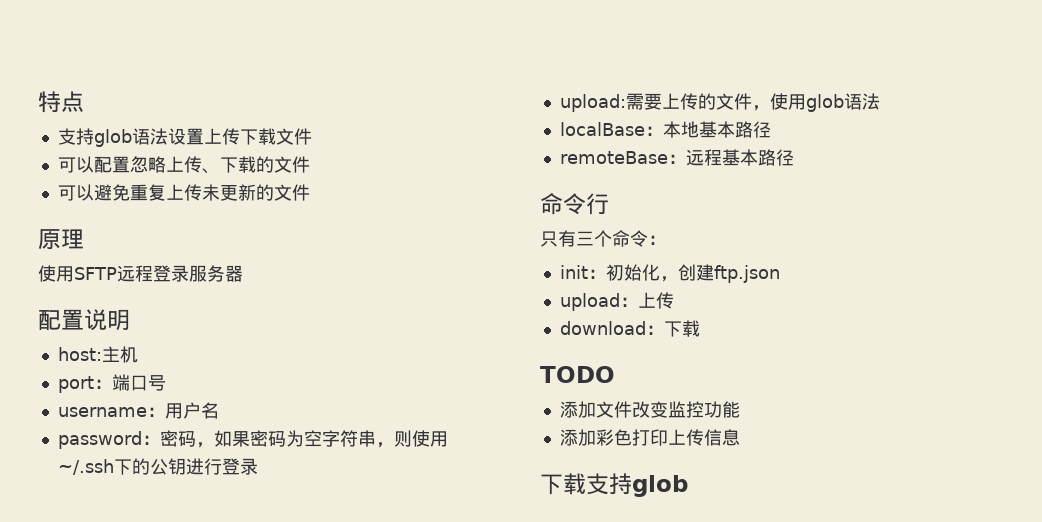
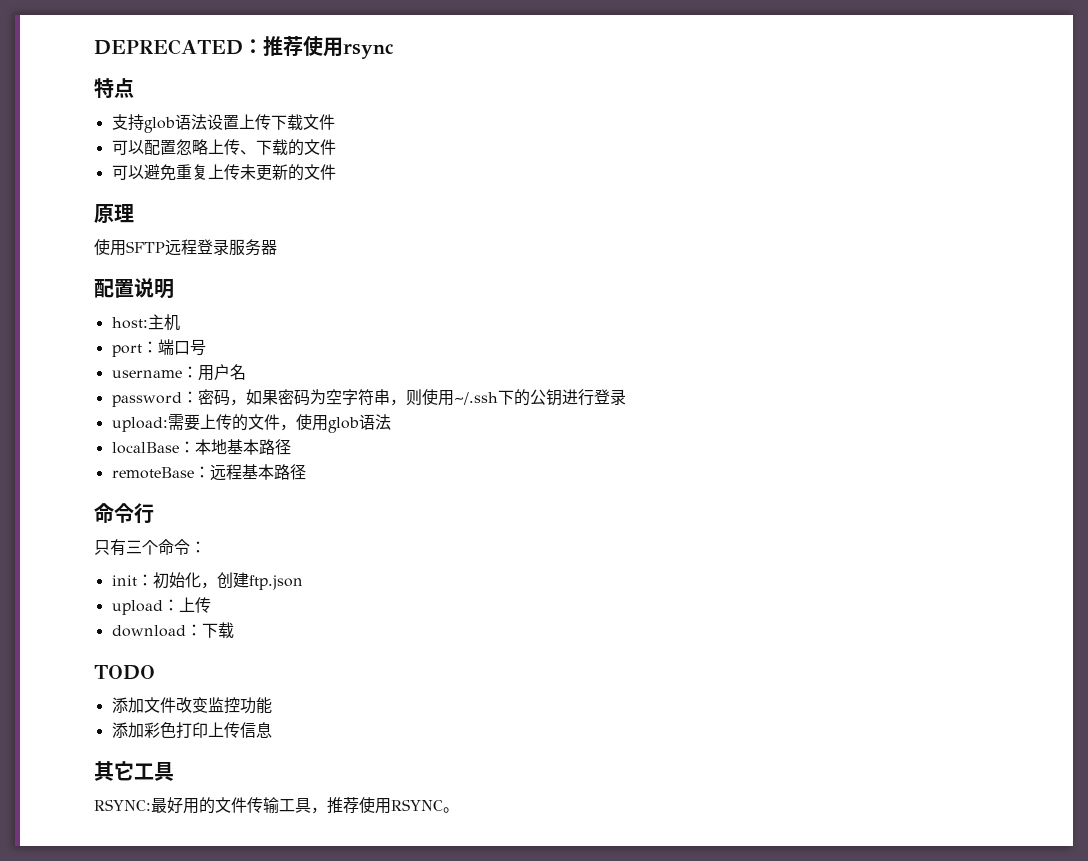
(38, 102) none -> [94,36,394,59] DEPRECATED：推荐使用rsync //
[540,473,688,497] 下载支持glob -> [94,761,174,781] [94,797,459,814] 其它工具 // RSYNC:最好用的文件传输工具，推荐使用RSYNC。

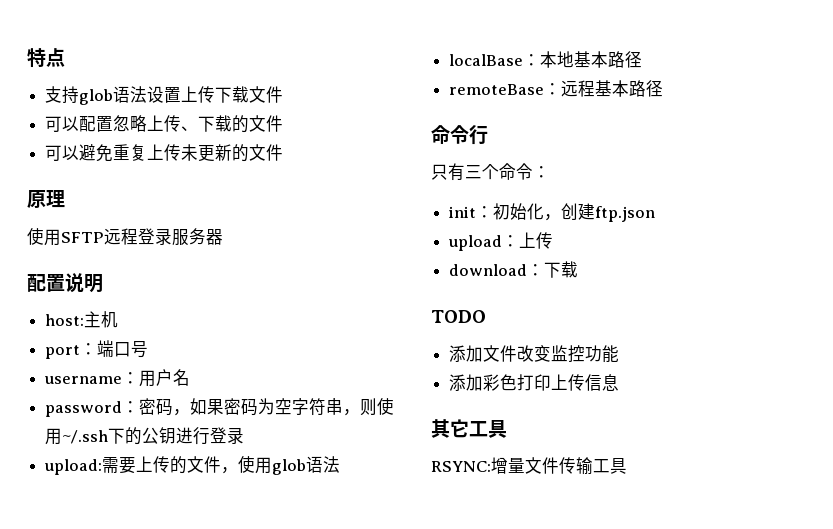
[94,36,394,59] DEPRECATED：推荐使用rsync // -> (27, 58) none
[151,797,215,814] 最好用的 -> [491,457,525,474] 增量
[311,797,459,814] ，推荐使用RSYNC。 -> (627, 466) none

